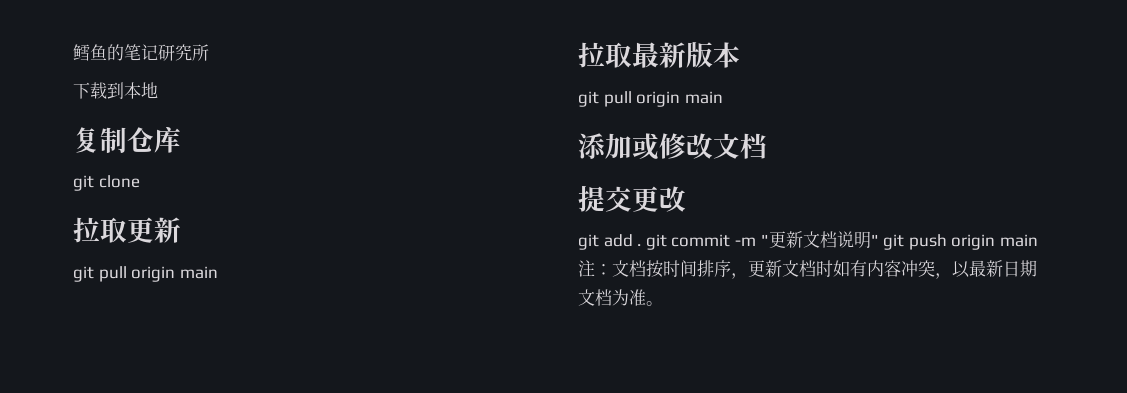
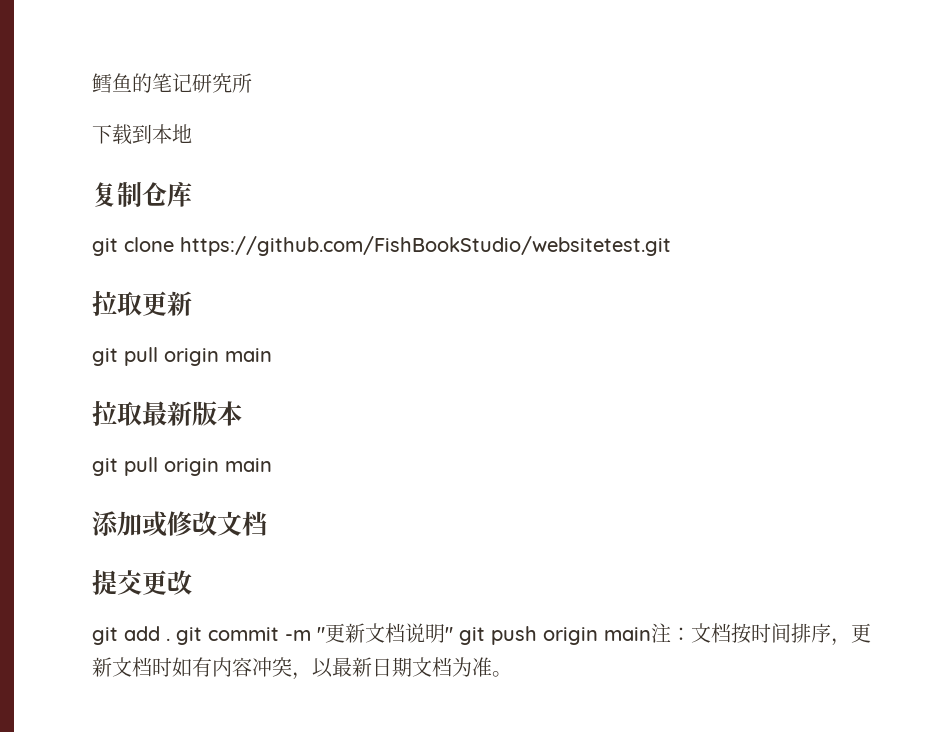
(140, 181) none -> [180,236,671,256] https://github.com/FishBookStudio/websitetest.git

